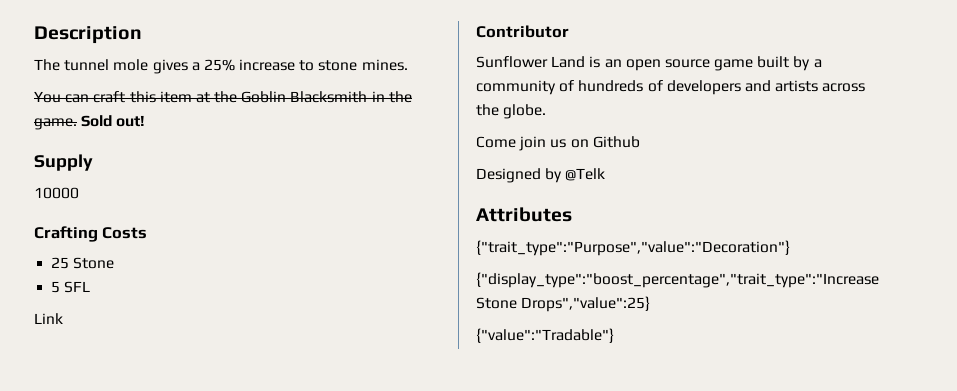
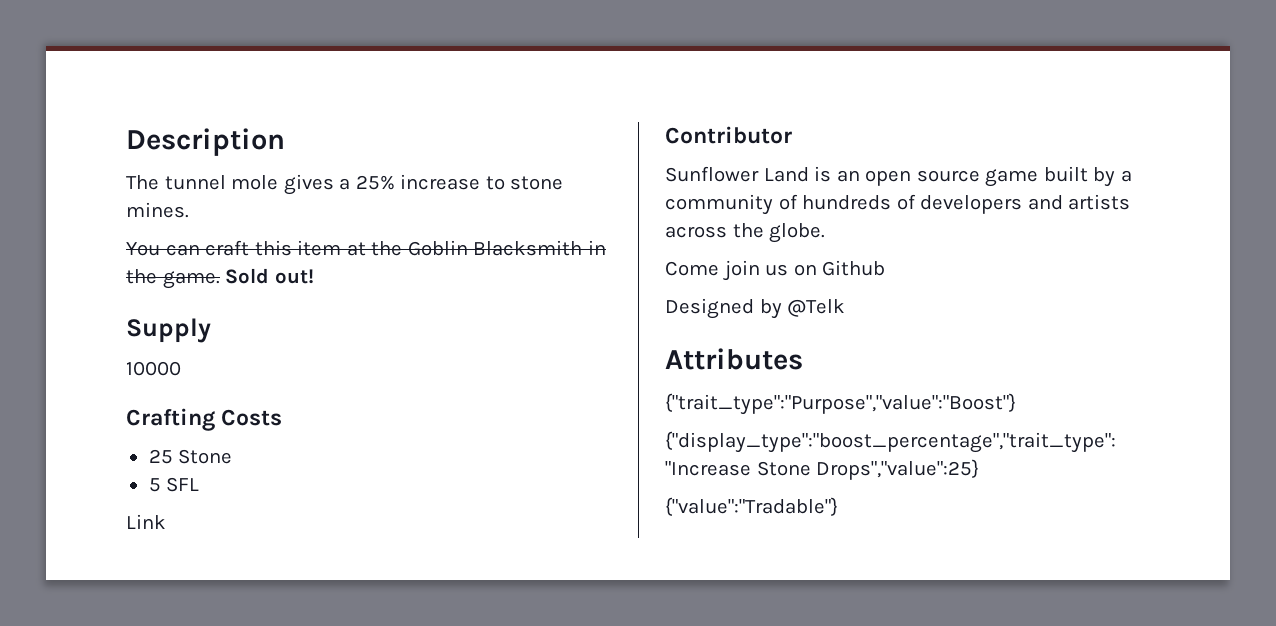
[476,240,790,256] {"trait_type":"Purpose","value":"Decoration"} -> [665,393,1016,415] {"trait_type":"Purpose","value":"Boost"}

